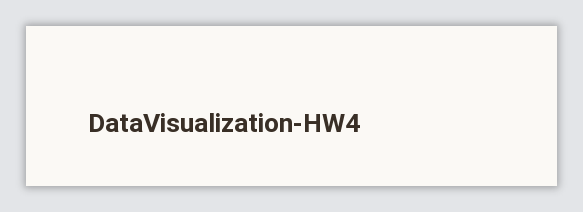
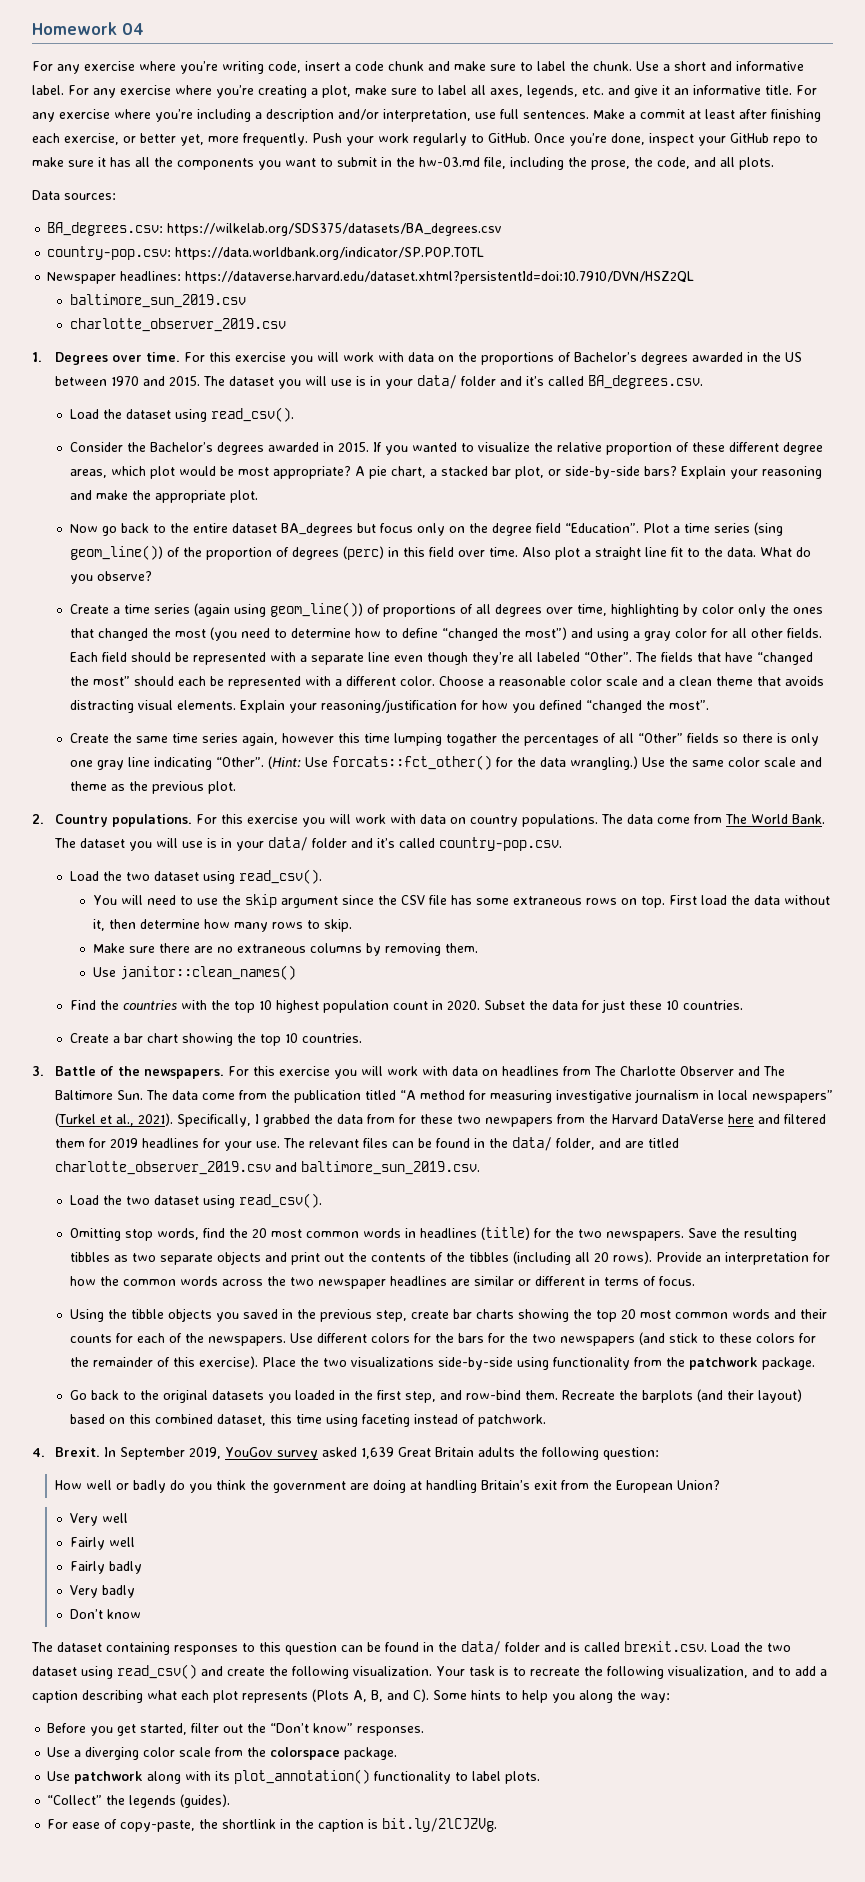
[88,113,360,132] DataVisualization-HW4 -> [32,22,144,35] [32,61,804,74] [32,85,817,98] [32,109,821,122] [32,133,818,146] [32,157,774,170] [32,190,116,200] [47,222,503,236] [47,246,485,260] [47,271,695,284] [70,294,247,308] [70,318,287,332] [32,352,802,365] [54,375,703,389] [70,407,295,422] [70,442,824,455] [70,466,823,479] [70,490,259,503] [70,522,784,536] [70,545,812,560] [70,571,153,584] [70,602,824,617] [70,627,823,641] [70,652,814,665] [70,676,825,689] [70,699,710,713] [70,733,820,746] [70,755,823,770] [70,781,237,794] [32,814,825,827] [53,837,562,851] [70,869,323,884] [92,894,830,908] [92,919,352,932] [92,943,478,956] [92,965,296,980] [70,999,744,1013] [70,1033,363,1046] [32,1066,785,1079] [54,1089,833,1103] [54,1113,826,1127] [54,1137,679,1151] [54,1161,480,1175] [70,1193,323,1208] [70,1227,798,1241] [70,1251,831,1265] [70,1276,696,1289] [70,1308,828,1322] [70,1332,817,1346] [70,1356,816,1370] [70,1389,803,1403] [70,1414,547,1427] [32,1447,659,1460] [54,1480,720,1493] [70,1513,129,1526] [70,1537,136,1550] [70,1561,143,1574] [70,1585,136,1598] [70,1609,142,1619] [31,1641,791,1655] [32,1664,827,1679] [32,1689,670,1703] [47,1723,425,1736] [47,1747,398,1760] [47,1769,541,1784] [47,1794,231,1808] [47,1818,498,1832] Homework 04 // For any exercise where you’re writing code, insert a code chunk and make sure to label the chunk. Use a short and informative label. For any exercise where you’re creating a plot, make sure to label all axes, legends, etc. and give it an informative title. For any exercise where you’re including a description and/or interpretation, use full sentences. Make a commit at least after finishing each exercise, or better yet, more frequently. Push your work regularly to GitHub. Once you’re done, inspect your GitHub repo to make sure it has all the components you want to submit in the hw-03.md file, including the prose, the code, and all plots. // Data sources: // BA_degrees.csv: https://wilkelab.org/SDS375/datasets/BA_degrees.csv // country-pop.csv: https://data.worldbank.org/indicator/SP.POP.TOTL // Newspaper headlines: https://dataverse.harvard.edu/dataset.xhtml?persistentId=doi:10.7910/DVN/HSZ2QL // baltimore_sun_2019.csv // charlotte_observer_2019.csv // 1. Degrees over time. For this exercise you will work with data on the proportions of Bachelor’s degrees awarded in the US between 1970 and 2015. The dataset you will use is in your data/ folder and it’s called BA_degrees.csv. // Load the dataset using read_csv(). // Consider the Bachelor’s degrees awarded in 2015. If you wanted to visualize the relative proportion of these different degree areas, which plot would be most appropriate? A pie chart, a stacked bar plot, or side-by-side bars? Explain your reasoning and make the appropriate plot. // Now go back to the entire dataset BA_degrees but focus only on the degree field “Education”. Plot a time series (sing geom_line()) of the proportion of degrees (perc) in this field over time. Also plot a straight line fit to the data. What do you observe? // Create a time series (again using geom_line()) of proportions of all degrees over time, highlighting by color only the ones that changed the most (you need to determine how to define “changed the most”) and using a gray color for all other fields. Each field should be represented with a separate line even though they’re all labeled “Other”. The fields that have “changed the most” should each be represented with a different color. Choose a reasonable color scale and a clean theme that avoids distracting visual elements. Explain your reasoning/justification for how you defined “changed the most”. // Create the same time series again, however this time lumping togather the percentages of all “Other” fields so there is only one gray line indicating “Other”. (Hint: Use forcats::fct_other() for the data wrangling.) Use the same color scale and theme as the previous plot. // 2. Country populations. For this exercise you will work with data on country populations. The data come from The World Bank. The dataset you will use is in your data/ folder and it’s called country-pop.csv. // Load the two dataset using read_csv(). // You will need to use the skip argument since the CSV file has some extraneous rows on top. First load the data without it, then determine how many rows to skip. // Make sure there are no extraneous columns by removing them. // Use janitor::clean_names() // Find the countries with the top 10 highest population count in 2020. Subset the data for just these 10 countries. // Create a bar chart showing the top 10 countries. // 3. Battle of the newspapers. For this exercise you will work with data on headlines from The Charlotte Observer and The Baltimore Sun. The data come from the publication titled “A method for measuring investigative journalism in local newspapers” (Turkel et al., 2021). Specifically, I grabbed the data from for these two newpapers from the Harvard DataVerse here and filtered them for 2019 headlines for your use. The relevant files can be found in the data/ folder, and are titled charlotte_observer_2019.csv and baltimore_sun_2019.csv. // Load the two dataset using read_csv(). // Omitting stop words, find the 20 most common words in headlines (title) for the two newspapers. Save the resulting tibbles as two separate objects and print out the contents of the tibbles (including all 20 rows). Provide an interpretation for how the common words across the two newspaper headlines are similar or different in terms of focus. // Using the tibble objects you saved in the previous step, create bar charts showing the top 20 most common words and their counts for each of the newspapers. Use different colors for the bars for the two newspapers (and stick to these colors for the remainder of this exercise). Place the two visualizations side-by-side using functionality from the patchwork package. // Go back to the original datasets you loaded in the first step, and row-bind them. Recreate the barplots (and their layout) based on this combined dataset, this time using faceting instead of patchwork. // 4. Brexit. In September 2019, YouGov survey asked 1,639 Great Britain adults the following question: // How well or badly do you think the government are doing at handling Britain’s exit from the European Union? // Very well // Fairly well // Fairly badly // Very badly // Don’t know // The dataset containing responses to this question can be found in the data/ folder and is called brexit.csv. Load the two dataset using read_csv() and create the following visualization. Your task is to recreate the following visualization, and to add a caption describing what each plot represents (Plots A, B, and C). Some hints to help you along the way: // Before you get started, filter out the “Don’t know” responses. // Use a diverging color scale from the colorspace package. // Use patchwork along with its plot_annotation() functionality to label plots. // “Collect” the legends (guides). // For ease of copy-paste, the shortlink in the caption is bit.ly/2lCJZVg.

